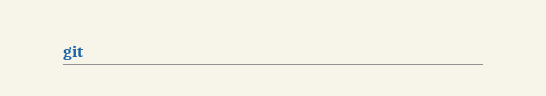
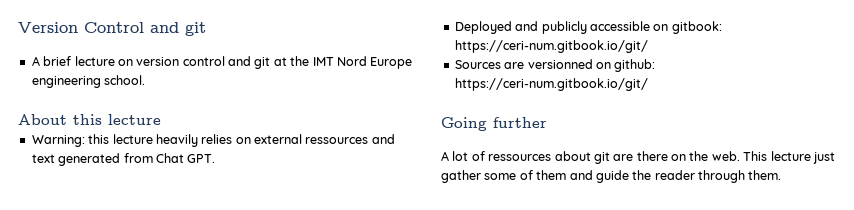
[63,45,84,60] git -> [18,22,206,36] [31,56,413,69] [31,75,146,88] [18,114,161,125] [31,134,395,147] [31,153,216,166] [454,21,722,34] [454,40,648,53] [454,59,656,72] [454,78,648,91] [441,117,547,131] [441,151,835,164] [441,170,782,183] Version Control and git // A brief lecture on version control and git at the IMT Nord Europe engineering school. // About this lecture // Warning: this lecture heavily relies on external ressources and text generated from Chat GPT. // Deployed and publicly accessible on gitbook: https://ceri-num.gitbook.io/git/ // Sources are versionned on github: https://ceri-num.gitbook.io/git/ // Going further // A lot of ressources about git are there on the web. This lecture just gather some of them and guide the reader through them.

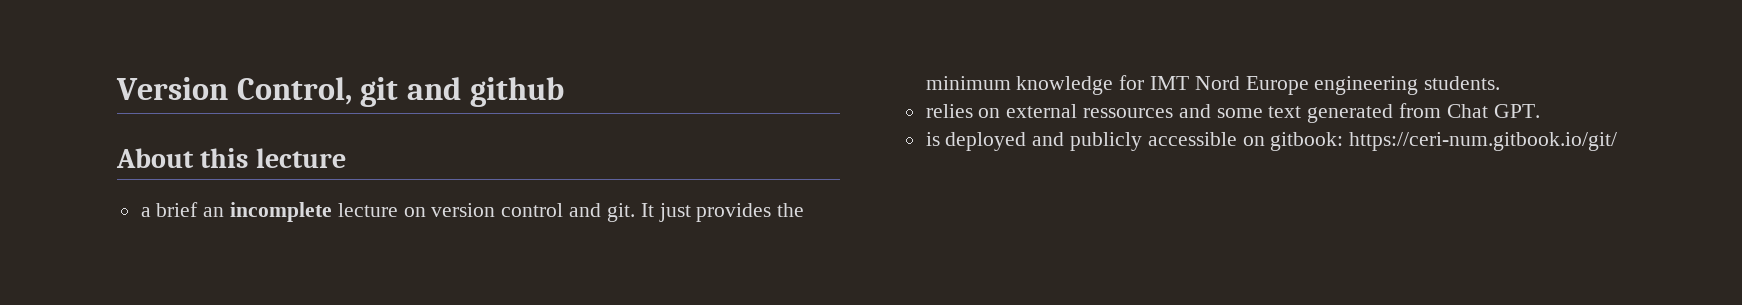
[84,22,206,36] [31,56,72,66] Control and git // A brief -> [236,77,564,107] [116,148,346,168] [140,202,333,222] Control, git and github // About this lecture // a brief an incomplete
[254,56,413,69] [31,75,146,88] [18,114,161,125] [31,134,198,147] git at the IMT Nord Europe engineering school. // About this lecture // Warning: this lecture heavily -> [606,203,805,222] [925,75,1501,95] git. It just provides the minimum knowledge for IMT Nord Europe engineering students. //
(395, 139) none -> [1216,108,1263,118] some
[454,21,512,34] Deployed -> [925,132,1027,151] is deployed
[454,59,656,72] [454,78,648,91] [441,117,547,131] [441,151,835,164] [441,170,782,183] // Sources are versionned on github: https://ceri-num.gitbook.io/git/ // Going further // A lot of ressources about git are there on the web. This lecture just gather some of them and guide the reader through them. -> (1618, 141) none

